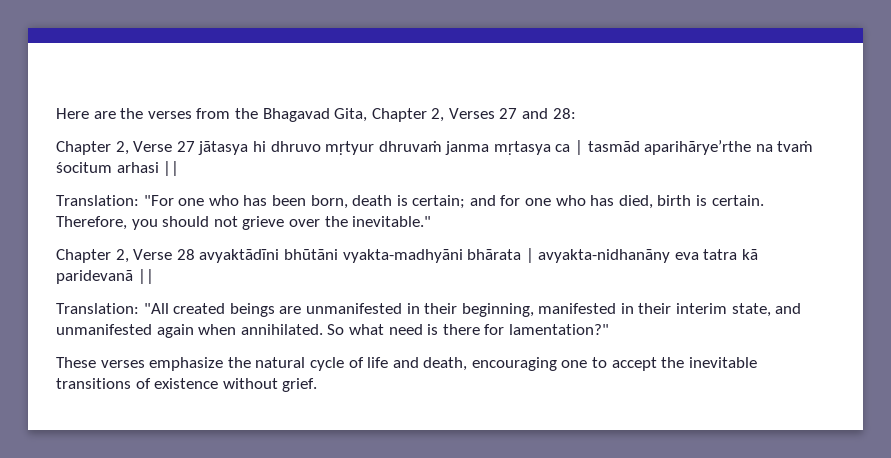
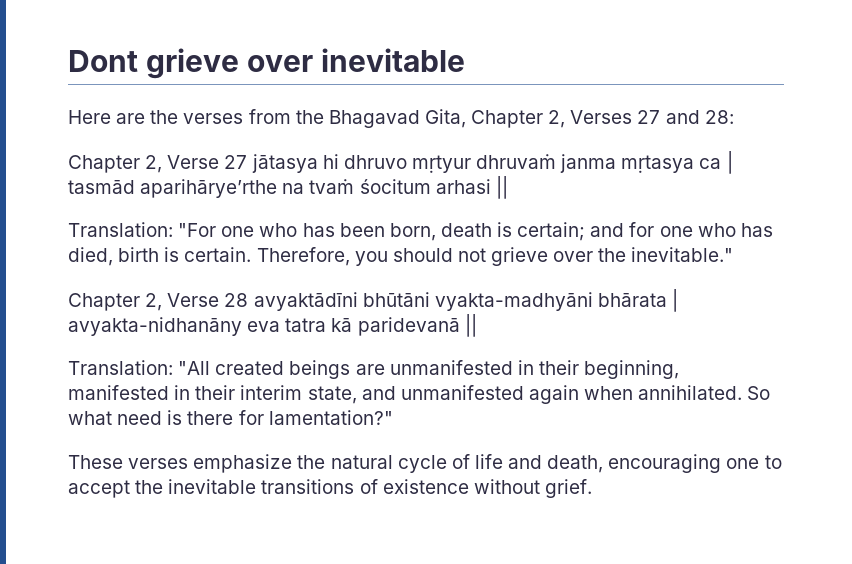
(56, 113) none -> [68,48,466,79] Dont grieve over inevitable //

